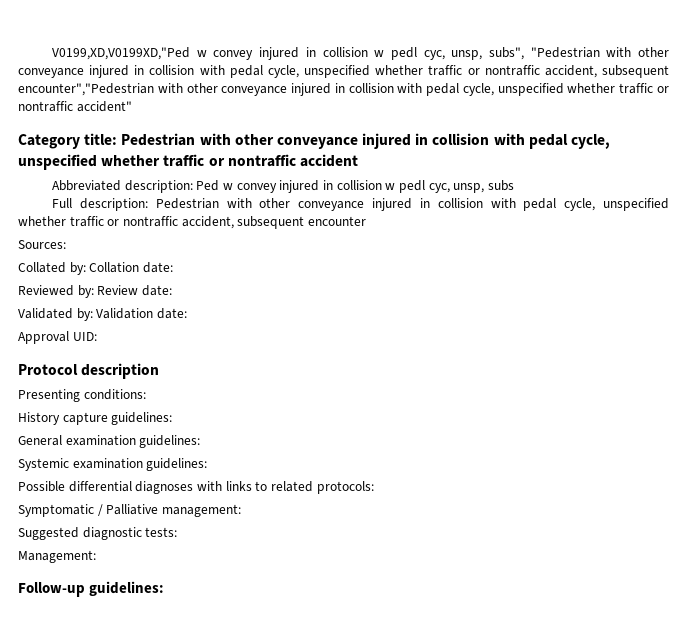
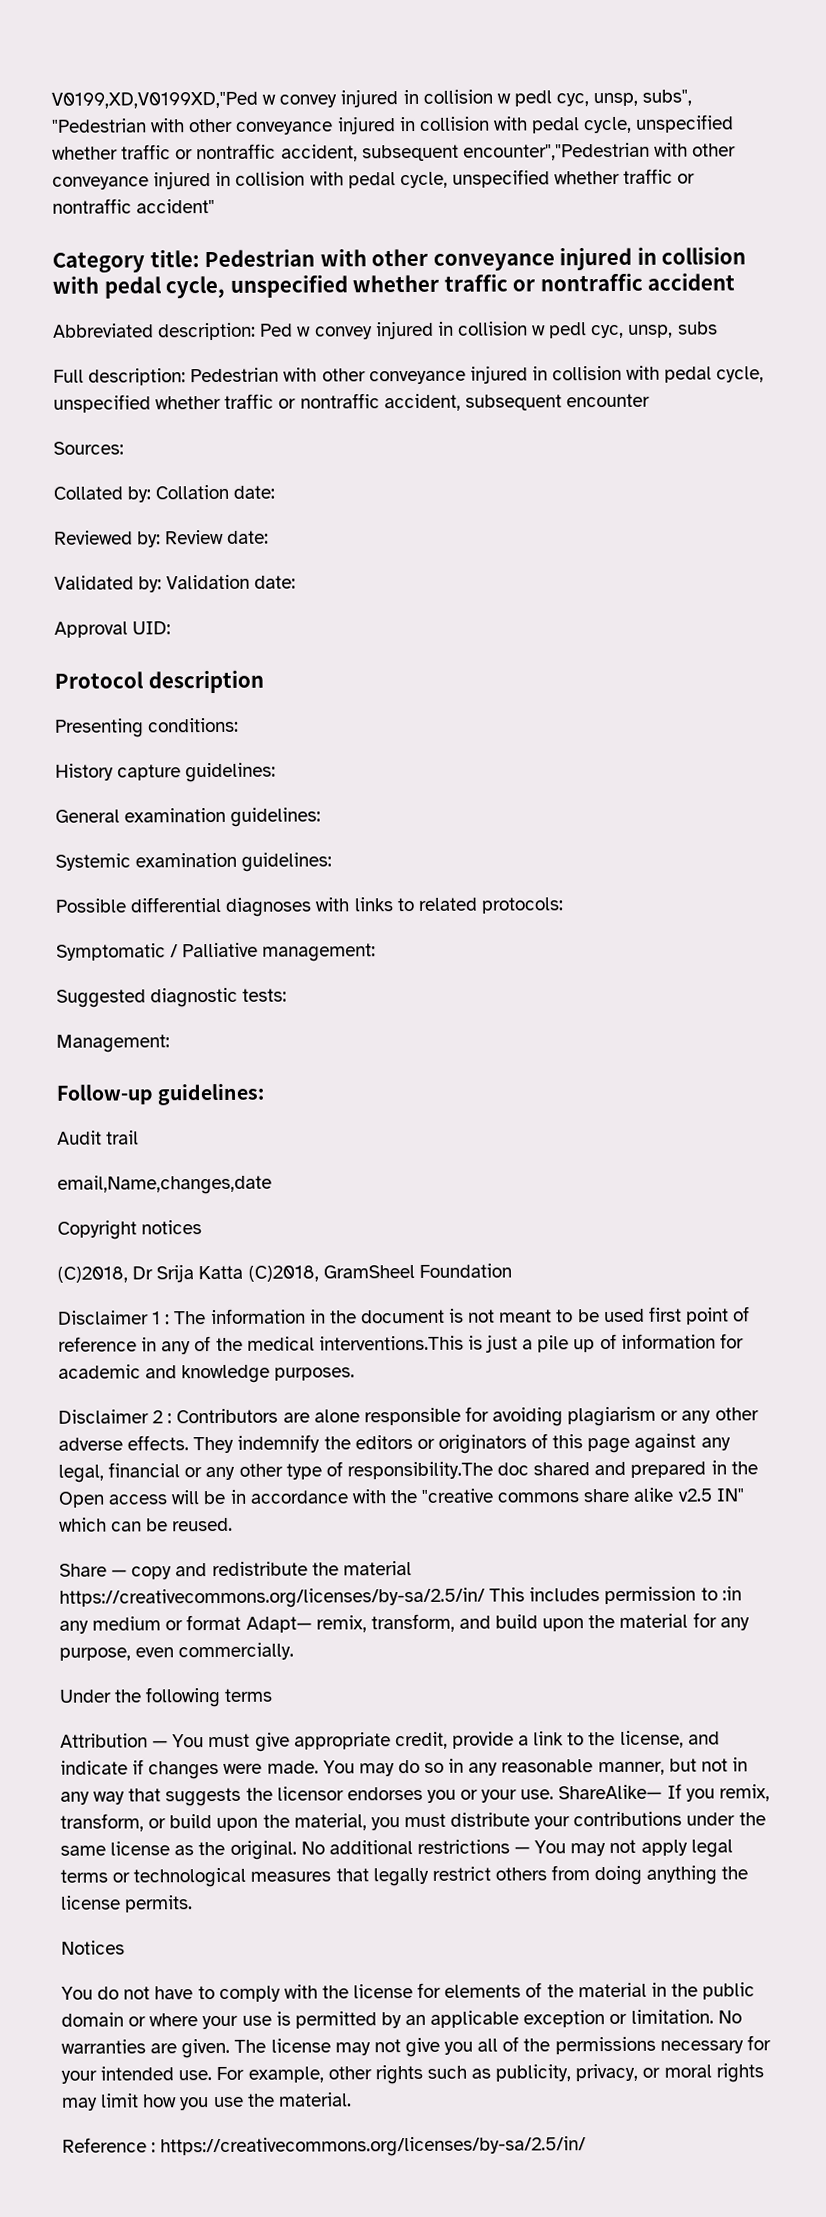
(165, 588) none -> [57,1130,140,1145] [57,1174,272,1195] [57,1220,203,1240] [57,1263,512,1283] [58,1306,751,1325] [58,1333,744,1355] [58,1364,356,1384] [58,1406,759,1427] [58,1433,731,1454] [58,1460,758,1483] [58,1487,744,1508] [59,1517,234,1532] [59,1561,412,1580] [59,1586,742,1609] [59,1612,750,1634] [59,1642,295,1661] [59,1686,274,1708] [60,1730,720,1752] [60,1757,748,1780] [60,1783,770,1807] [60,1811,766,1832] [60,1839,733,1860] [60,1865,749,1888] [60,1895,194,1913] [61,1940,125,1955] [61,1982,756,2002] [61,2009,742,2030] [61,2035,771,2059] [61,2063,764,2085] [62,2092,352,2111] [62,2136,587,2158] // Audit trail // email,Name,changes,date // Copyright notices // (C)2018, Dr Srija Katta (C)2018, GramSheel Foundation // Disclaimer 1 : The information in the document is not meant to be used first point of reference in any of the medical interventions.This is just a pile up of information for academic and knowledge purposes. // Disclaimer 2 : Contributors are alone responsible for avoiding plagiarism or any other adverse effects. They indemnify the editors or originators of this page against any legal, financial or any other type of responsibility.The doc shared and prepared in the Open access will be in accordance with the "creative commons share alike v2.5 IN" which can be reused. // Share — copy and redistribute the material https://creativecommons.org/licenses/by-sa/2.5/in/ This includes permission to :in any medium or format Adapt— remix, transform, and build upon the material for any purpose, even commercially. // Under the following terms // Attribution — You must give appropriate credit, provide a link to the license, and indicate if changes were made. You may do so in any reasonable manner, but not in any way that suggests the licensor endorses you or your use. ShareAlike— If you remix, transform, or build upon the material, you must distribute your contributions under the same license as the original. No additional restrictions — You may not apply legal terms or technological measures that legally restrict others from doing anything the license permits. // Notices // You do not have to comply with the license for elements of the material in the public domain or where your use is permitted by an applicable exception or limitation. No warranties are given. The license may not give you all of the permissions necessary for your intended use. For example, other rights such as publicity, privacy, or moral rights may limit how you use the material. // Reference : https://creativecommons.org/licenses/by-sa/2.5/in/

